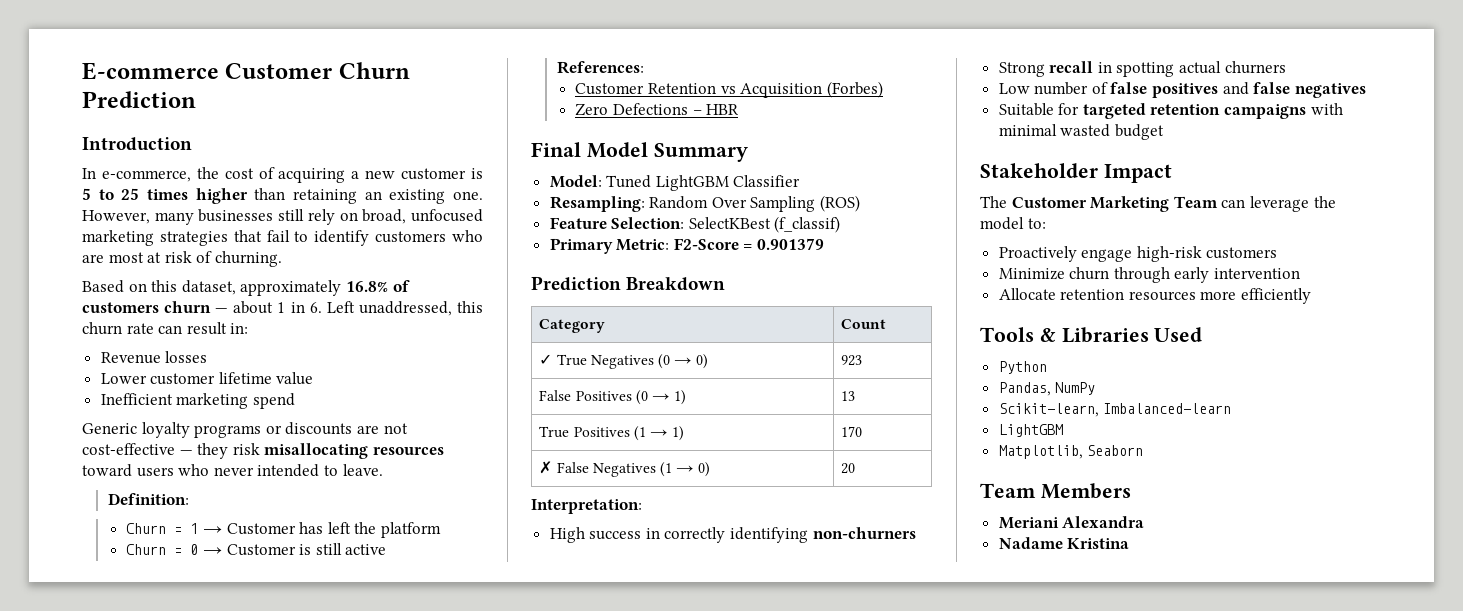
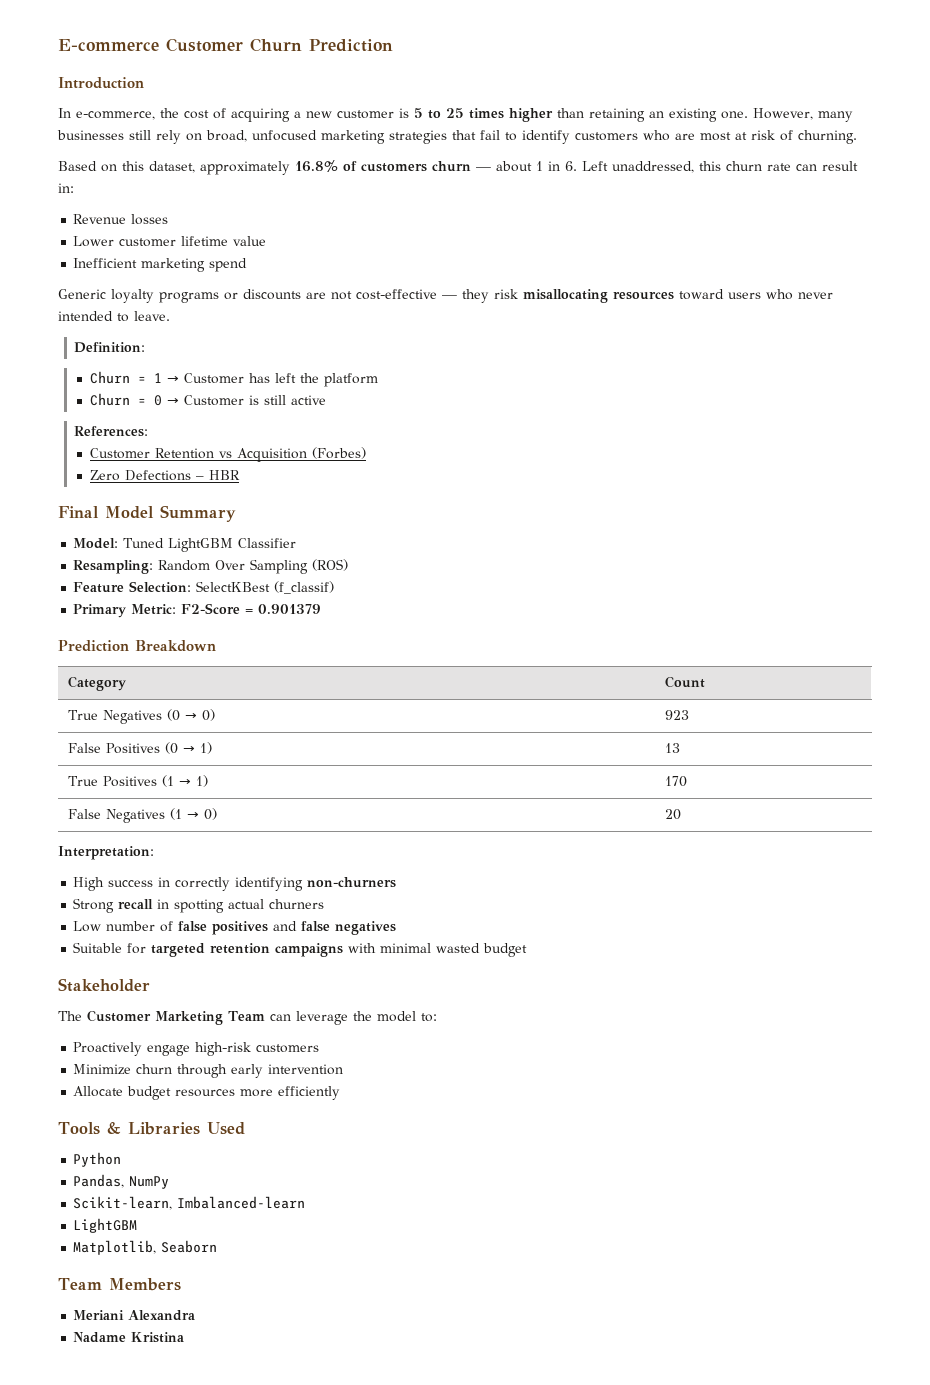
[539,354,553,365] ✓ -> (706, 682) none
[539,461,553,474] ✗ -> (688, 781) none
[1103,164,1172,183] Impact -> (150, 985) none
[1060,289,1125,300] retention -> [127,1086,172,1100] budget

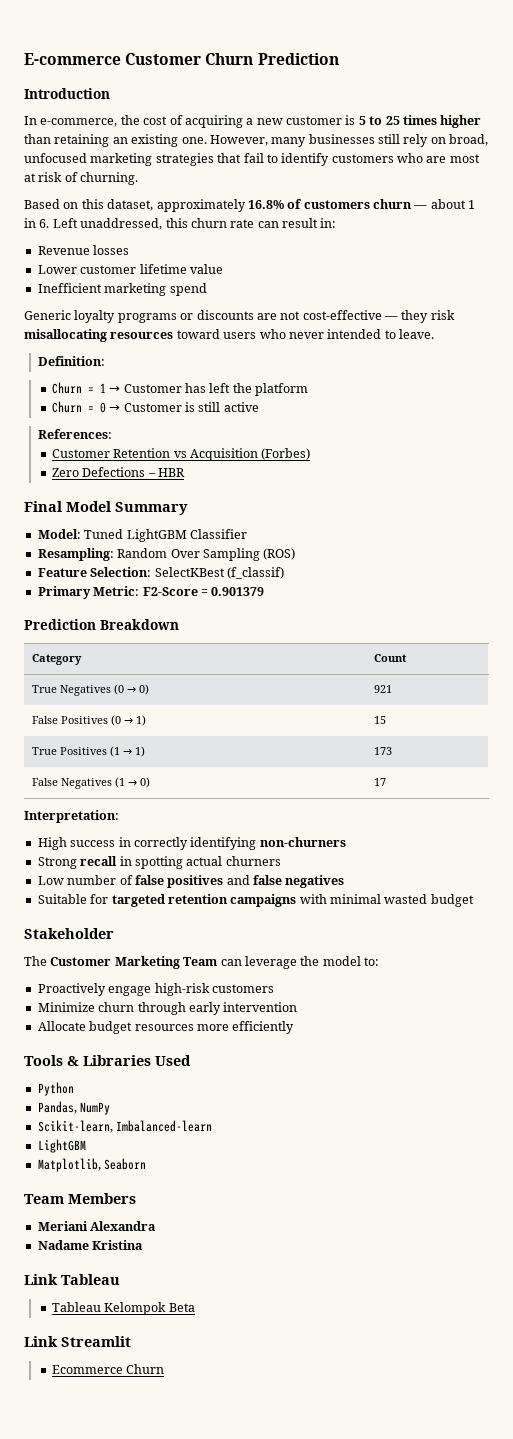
[665,710,690,720] 923 -> [373,685,392,693] 921
[665,743,681,753] 13 -> [373,716,386,724] 15
[665,776,688,787] 170 -> [373,747,392,755] 173
[665,809,682,820] 20 -> [373,778,386,786] 17
(185, 1337) none -> [24,1274,120,1285] [51,1302,195,1315] [24,1336,131,1347] [51,1364,165,1374] // Link Tableau // Tableau Kelompok Beta // Link Streamlit // Ecommerce Churn

